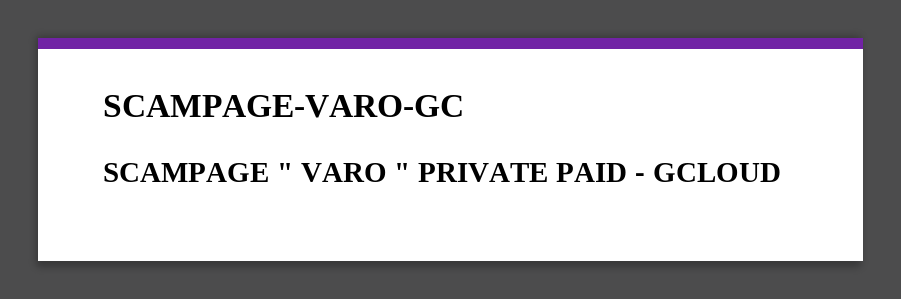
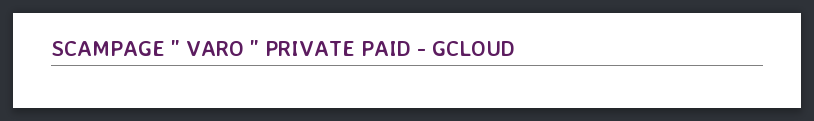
[103,95,464,118] SCAMPAGE-VARO-GC // -> (51, 48) none

